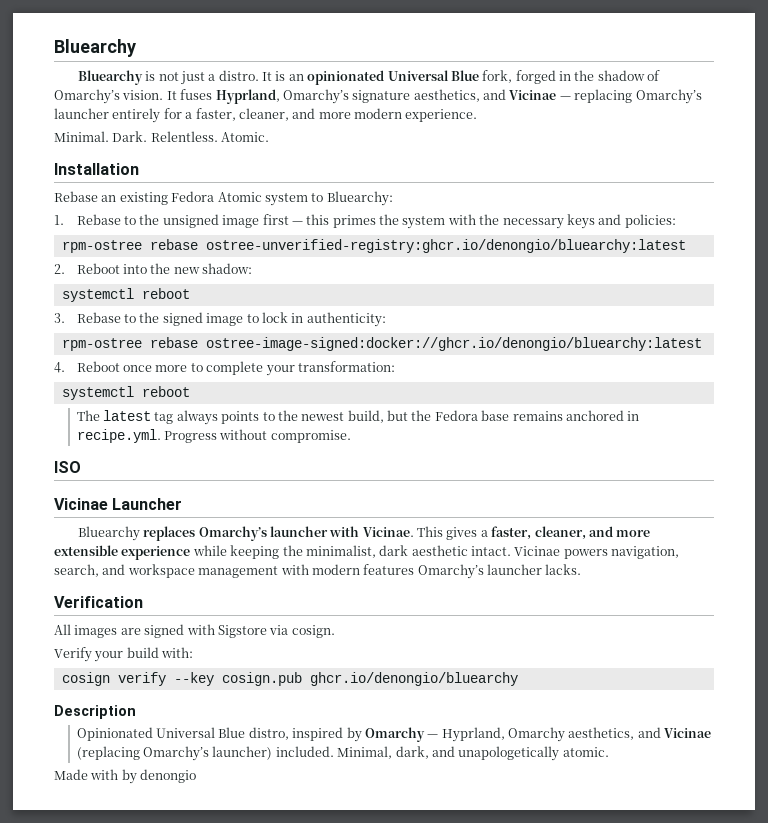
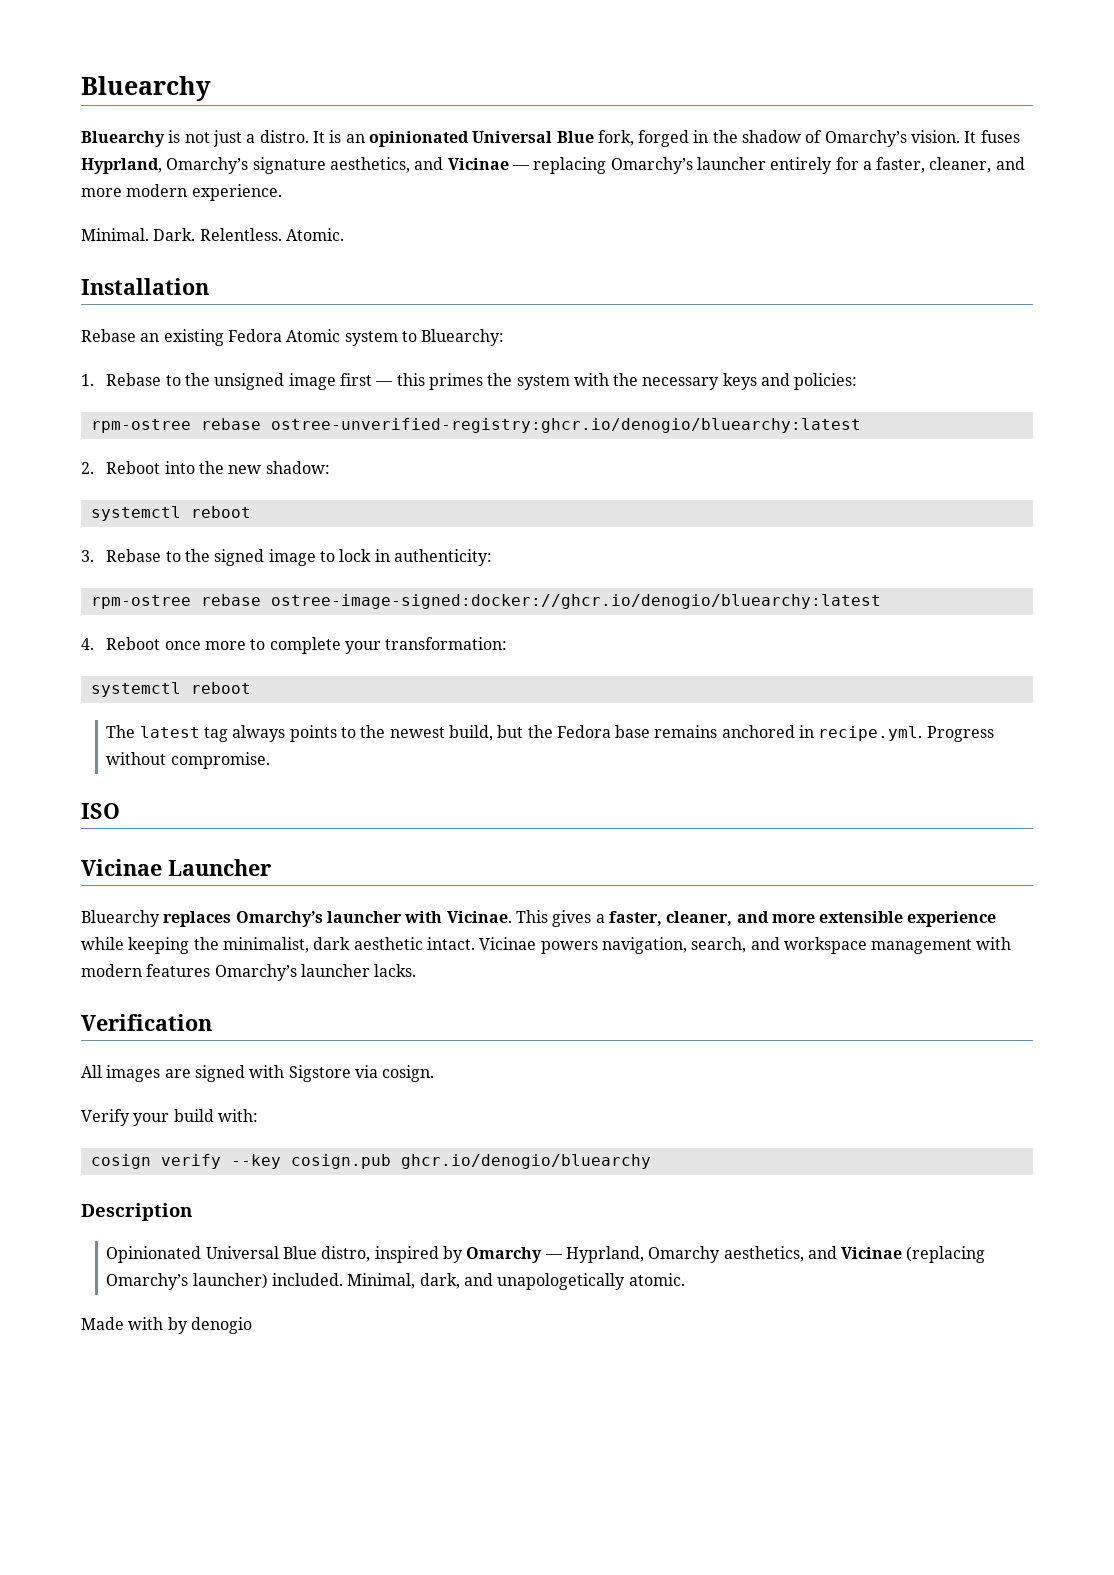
[205,239,686,253] ostree-unverified-registry:ghcr.io/denongio/bluearchy:latest -> [270,418,861,433] ostree-unverified-registry:ghcr.io/denogio/bluearchy:latest
[205,337,702,351] ostree-image-signed:docker://ghcr.io/denongio/bluearchy:latest -> [270,594,881,609] ostree-image-signed:docker://ghcr.io/denogio/bluearchy:latest
[309,672,518,686] ghcr.io/denongio/bluearchy -> [400,1154,651,1169] ghcr.io/denogio/bluearchy
[140,769,197,783] denongio -> [190,1317,252,1334] denogio

